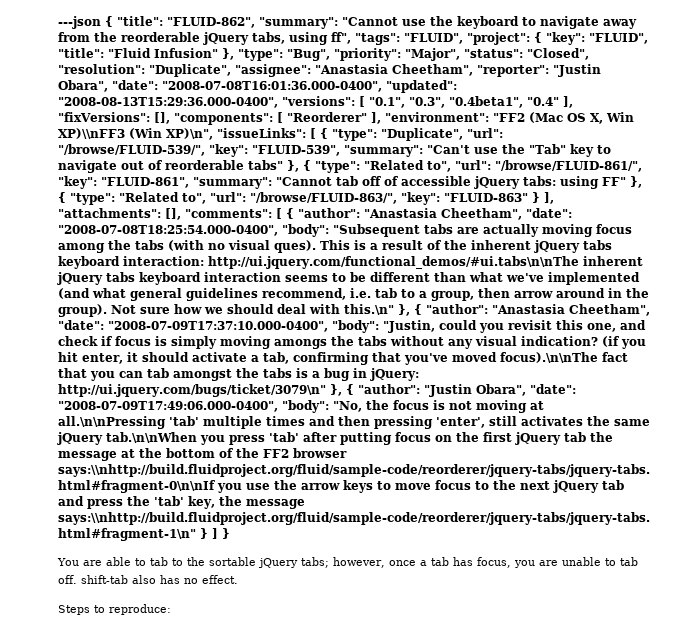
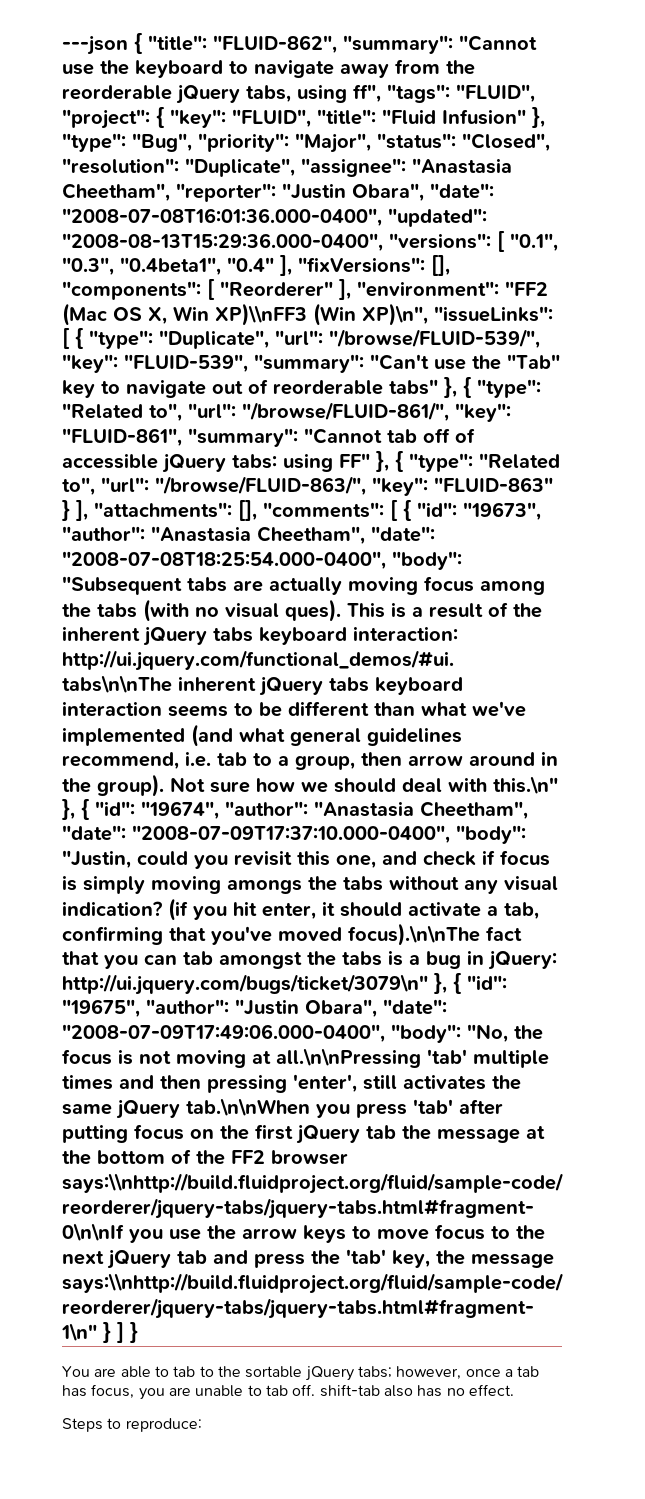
(294, 213) none -> [417,502,541,521] "id": "19673",
(422, 309) none -> [95,801,219,820] "id": "19674",
(354, 389) none -> [467,975,507,990] [62,999,140,1018] "id": "19675",

